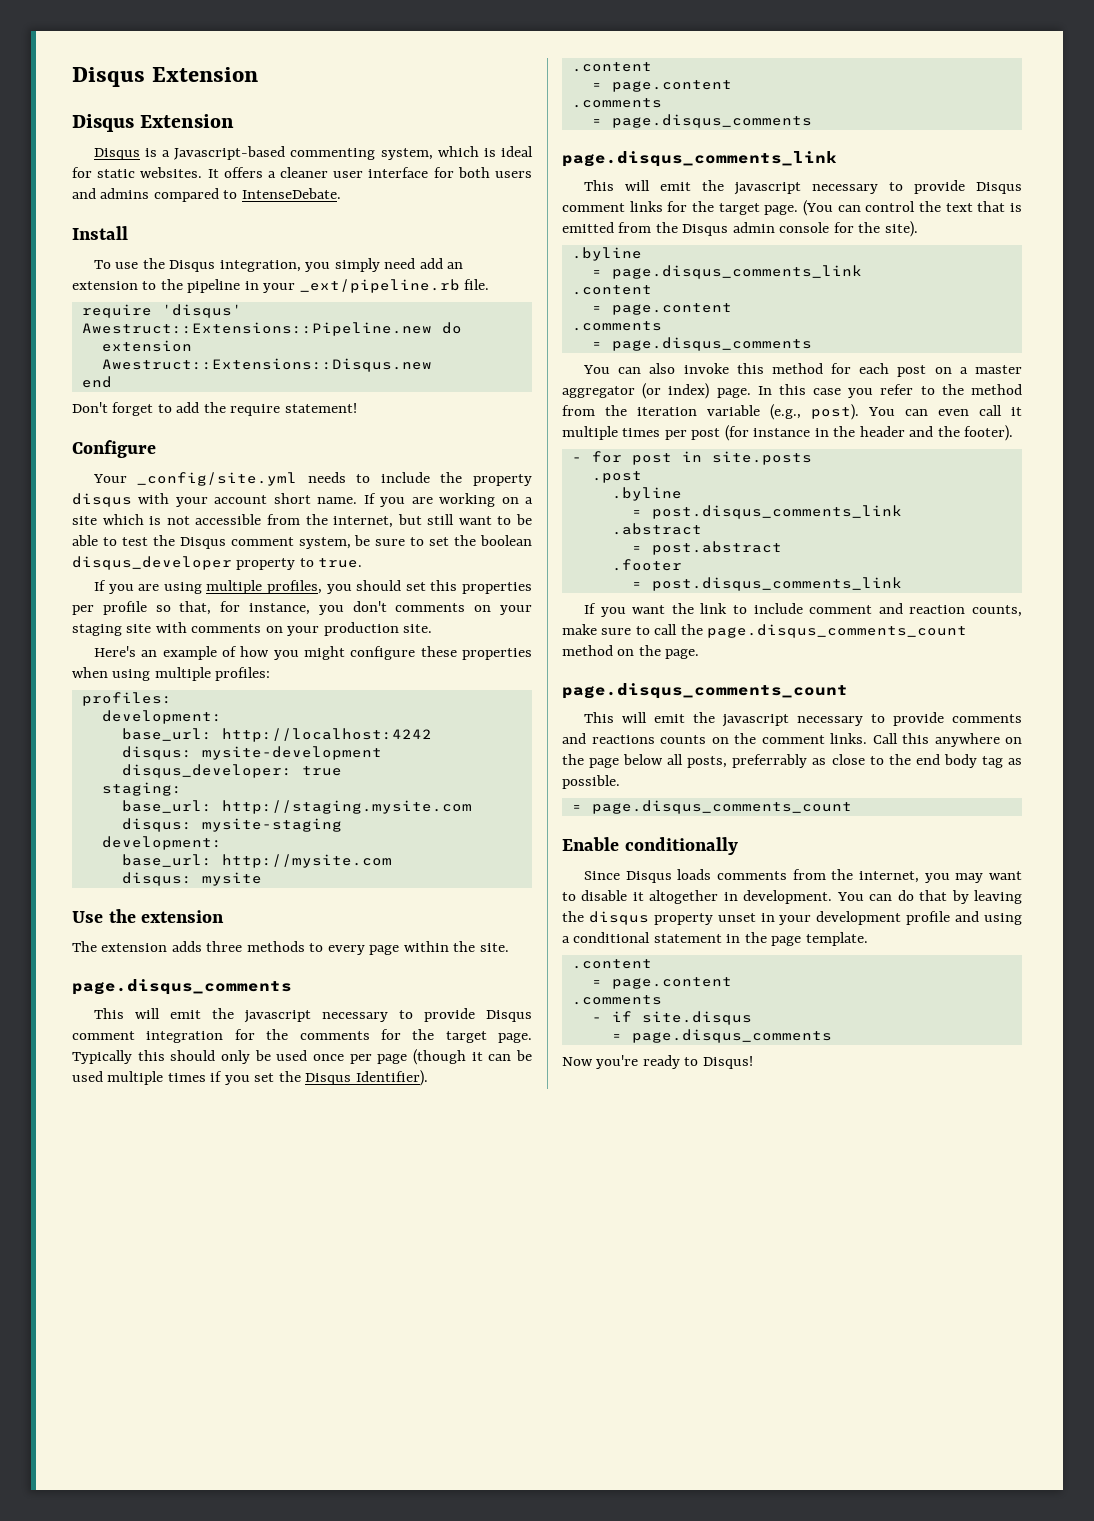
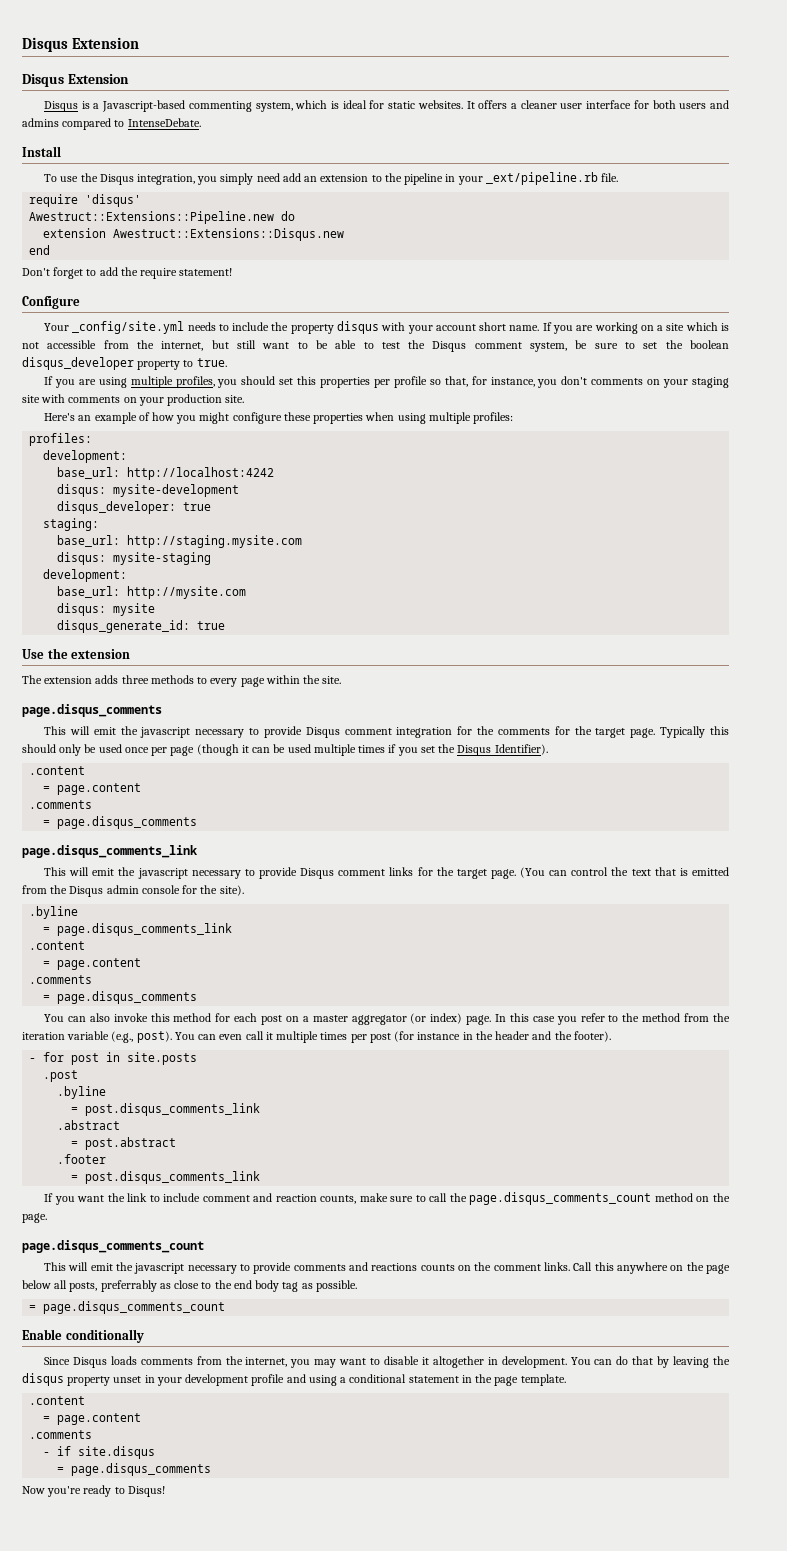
(262, 879) none -> [57,620,226,633] // disqus_generate_id: true

